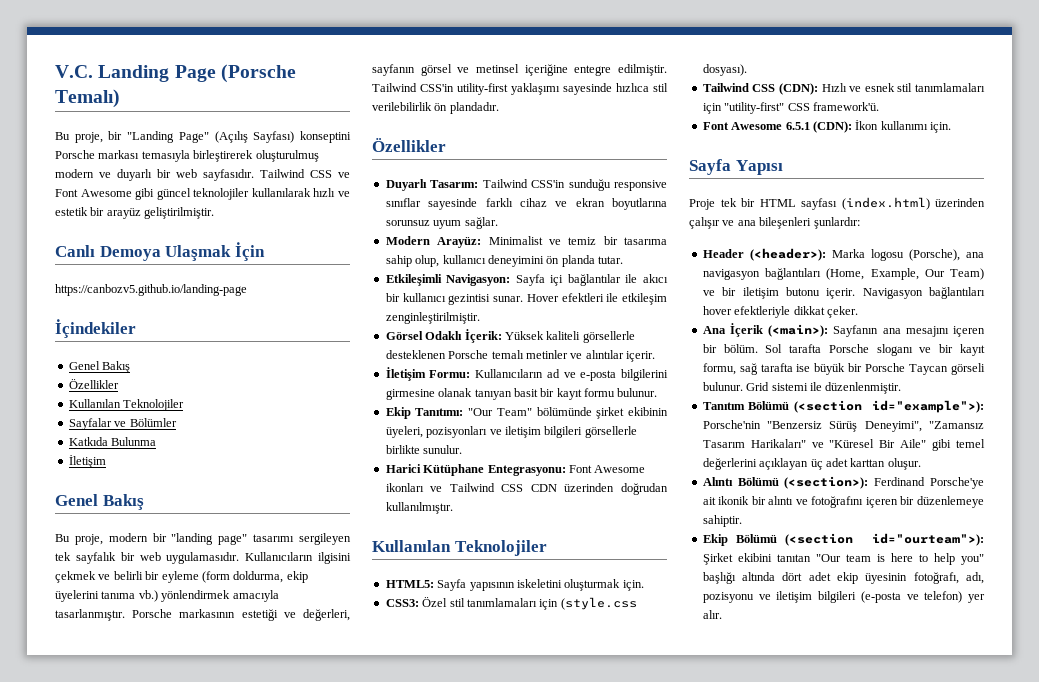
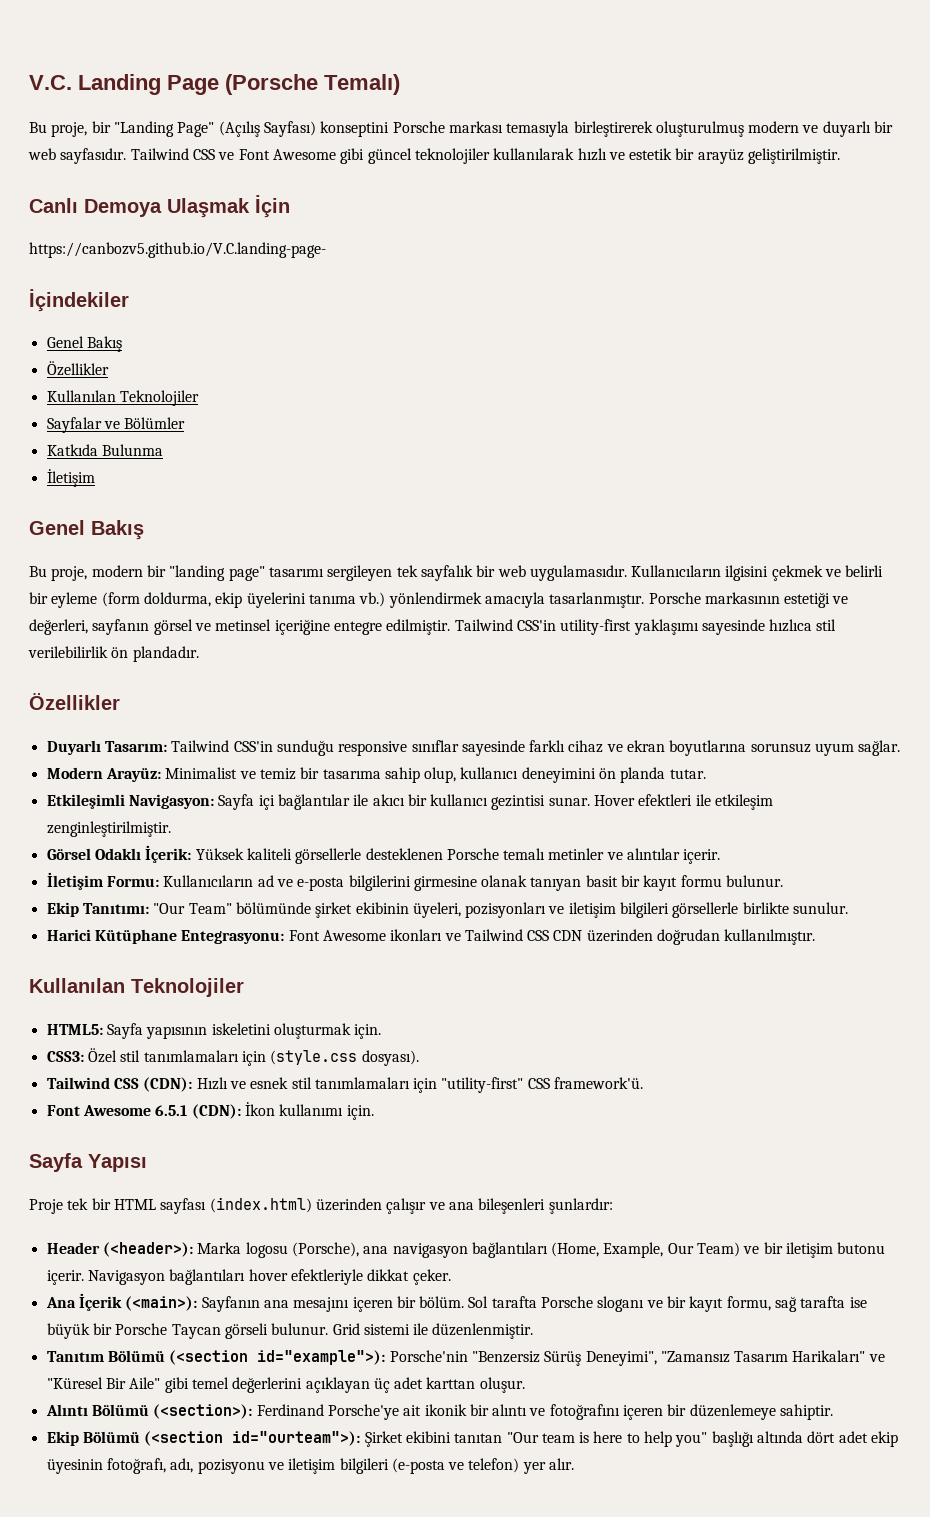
[55,284,247,296] https://canbozv5.github.io/landing-page -> [29,242,326,258] https://canbozv5.github.io/V.C.landing-page-

